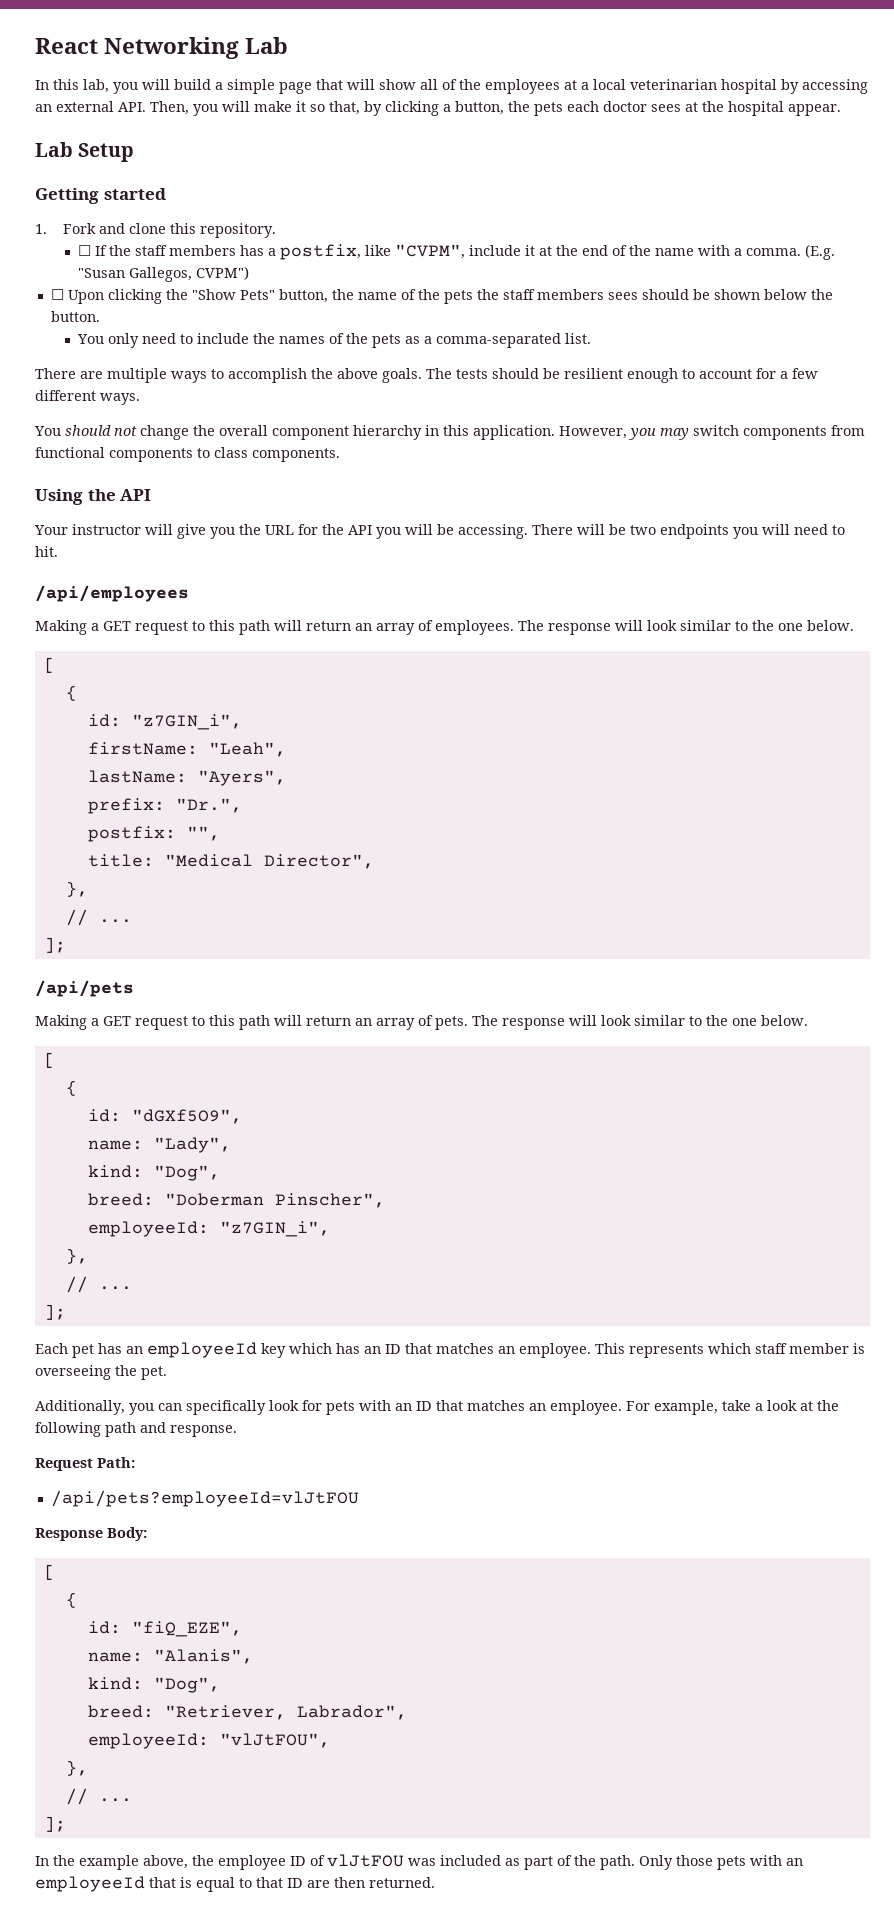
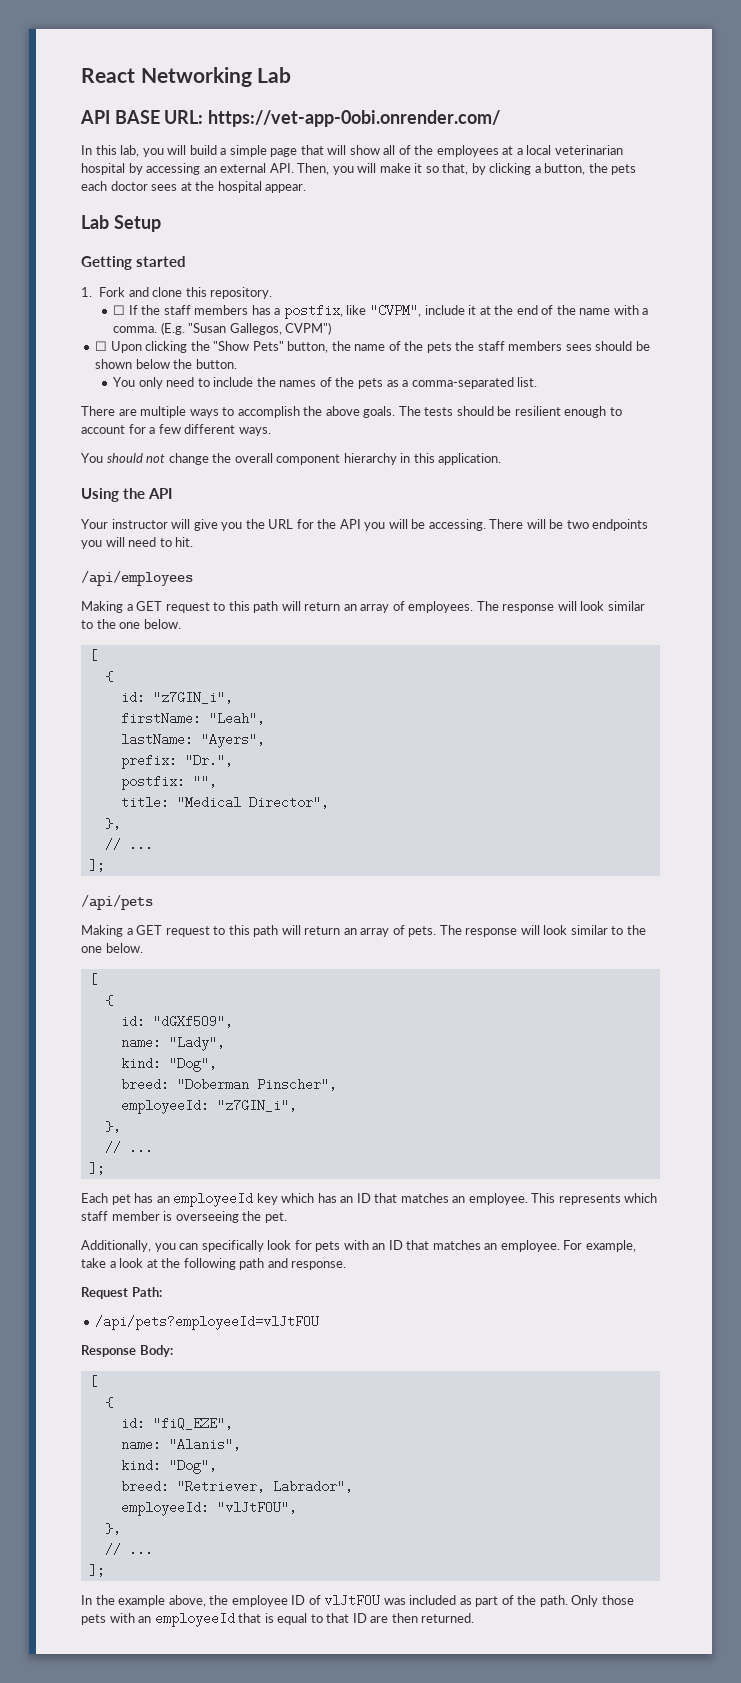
(289, 45) none -> [80,110,501,127] // API BASE URL: https://vet-app-0obi.onrender.com/
[559,425,865,440] [35,447,340,462] However, you may switch components from functional components to class components. -> (502, 459) none

